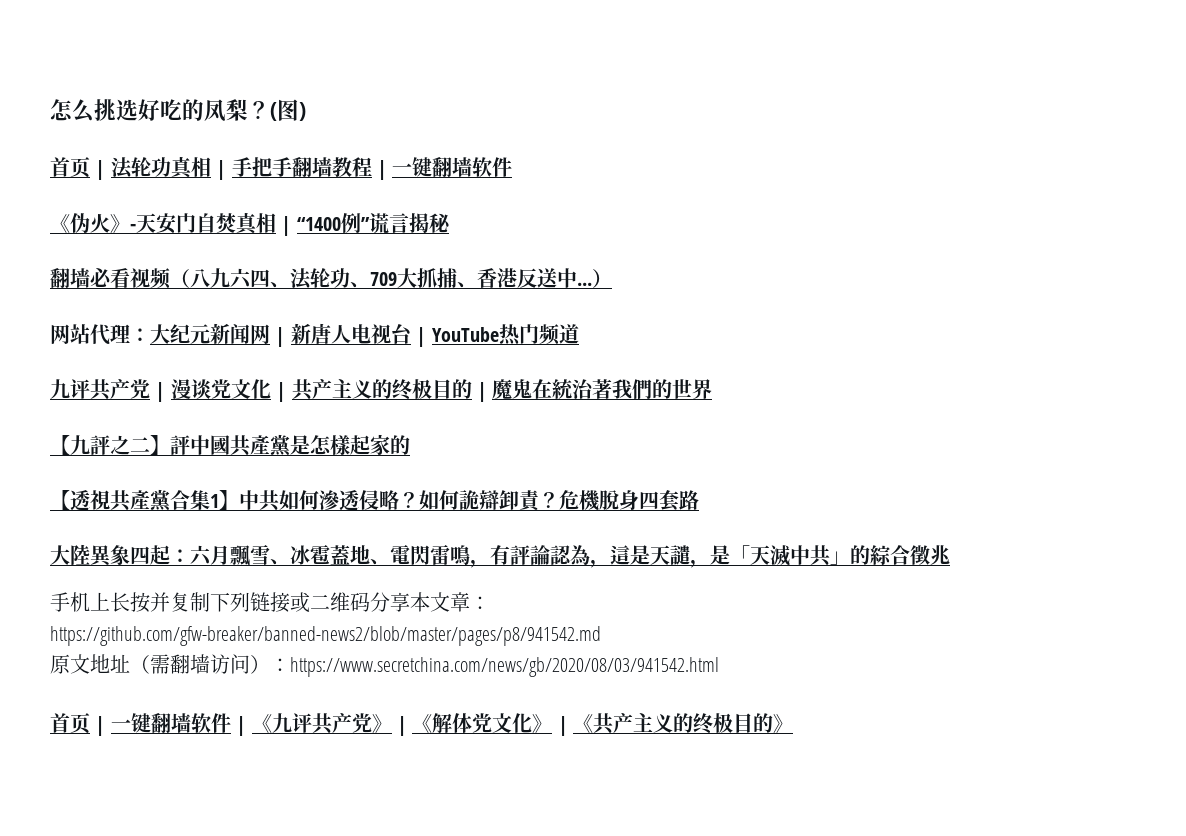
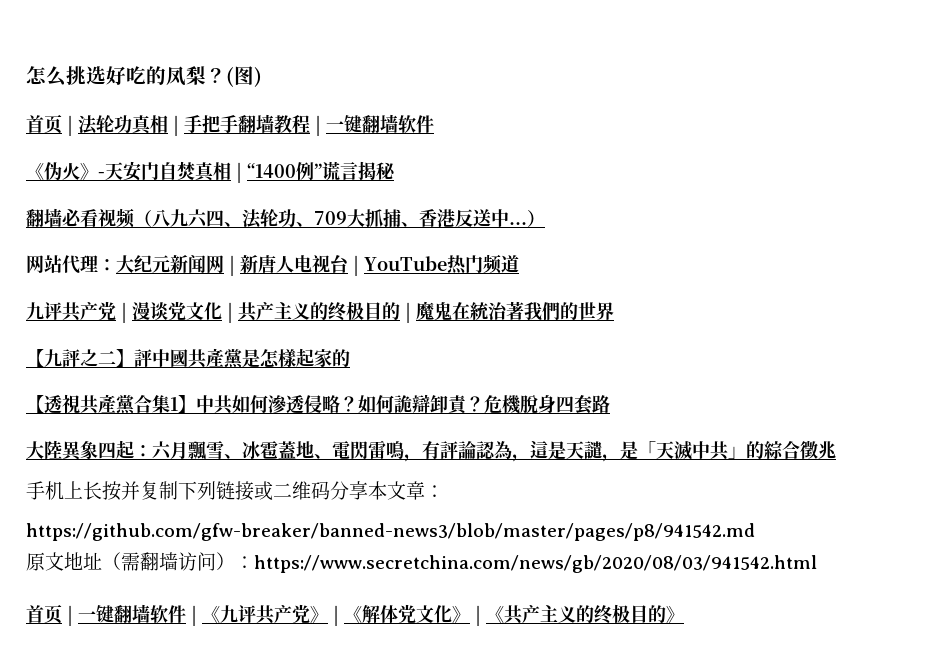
[50,626,601,646] https://github.com/gfw-breaker/banned-news2/blob/master/pages/p8/941542.md -> [26,523,755,541] https://github.com/gfw-breaker/banned-news3/blob/master/pages/p8/941542.md

